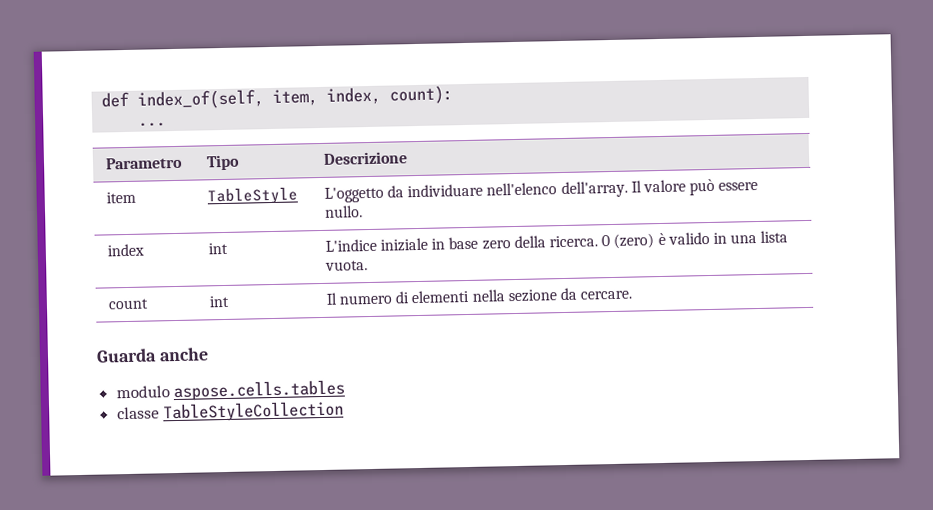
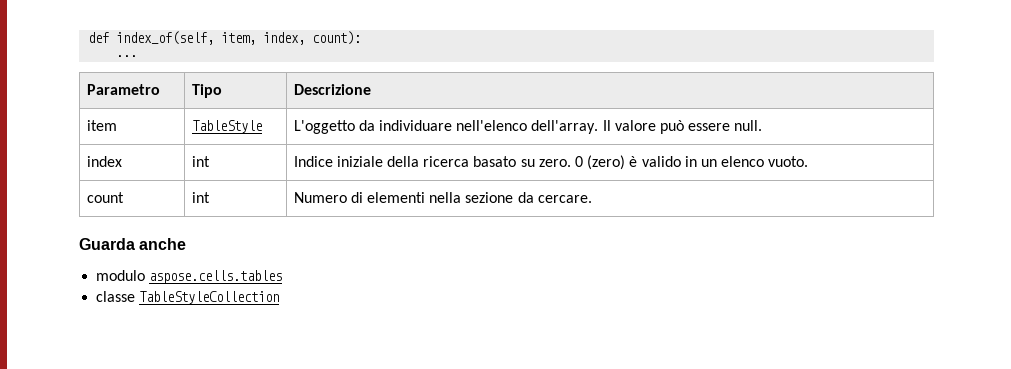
[323,205,363,218] nullo. -> [734,120,763,131] null.
[324,235,599,252] L'indice iniziale in base zero della ricerca. -> [293,156,571,167] Indice iniziale della ricerca basato su zero.
[730,230,789,244] [324,260,368,271] una lista vuota. -> [700,156,809,167] un elenco vuoto.
[325,292,393,305] Il numero -> [293,192,347,203] Numero

